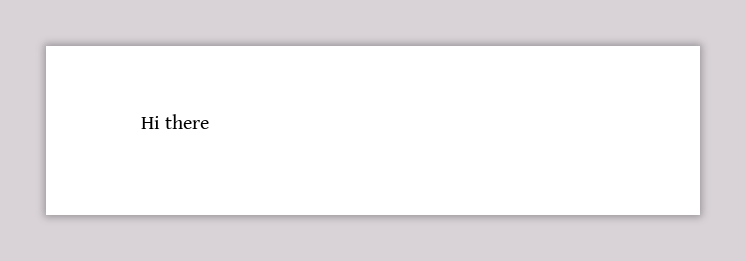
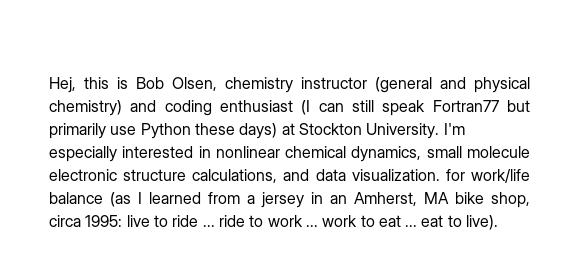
[141,114,210,129] Hi there -> [49,77,530,93] [49,100,530,116] [49,123,465,139] [49,146,530,162] [49,169,531,183] [49,192,530,208] [49,215,499,230] Hej, this is Bob Olsen, chemistry instructor (general and physical chemistry) and coding enthusiast (I can still speak Fortran77 but primarily use Python these days) at Stockton University. I'm especially interested in nonlinear chemical dynamics, small molecule electronic structure calculations, and data visualization. for work/life balance (as I learned from a jersey in an Amherst, MA bike shop, circa 1995: live to ride ... ride to work ... work to eat ... eat to live).

